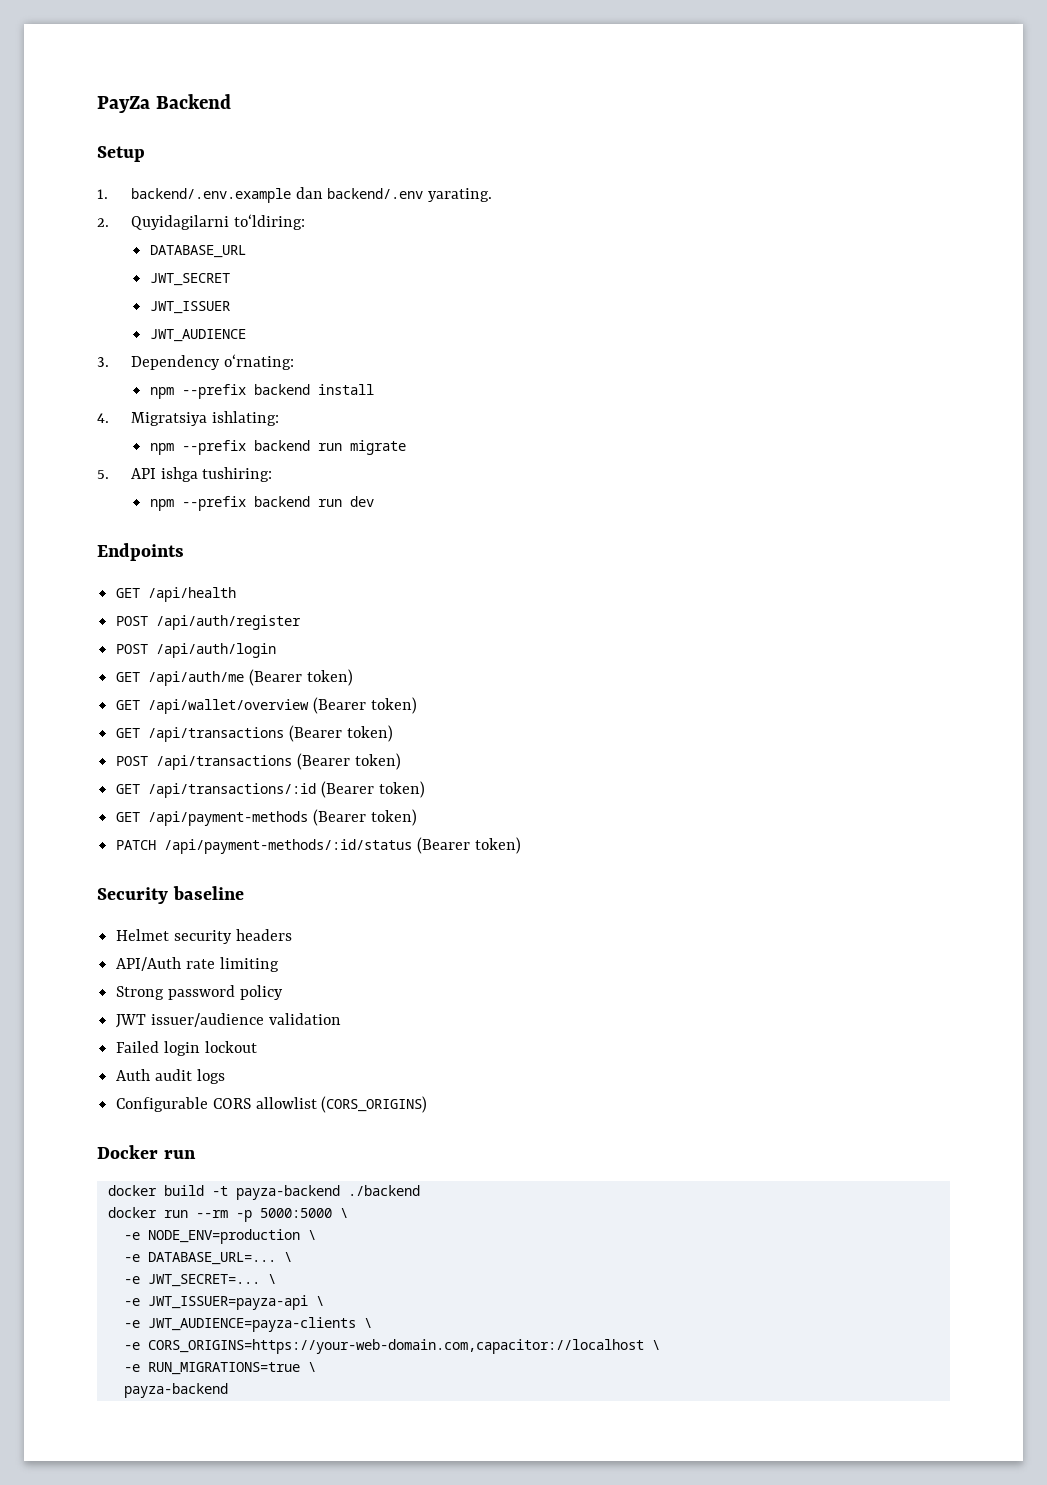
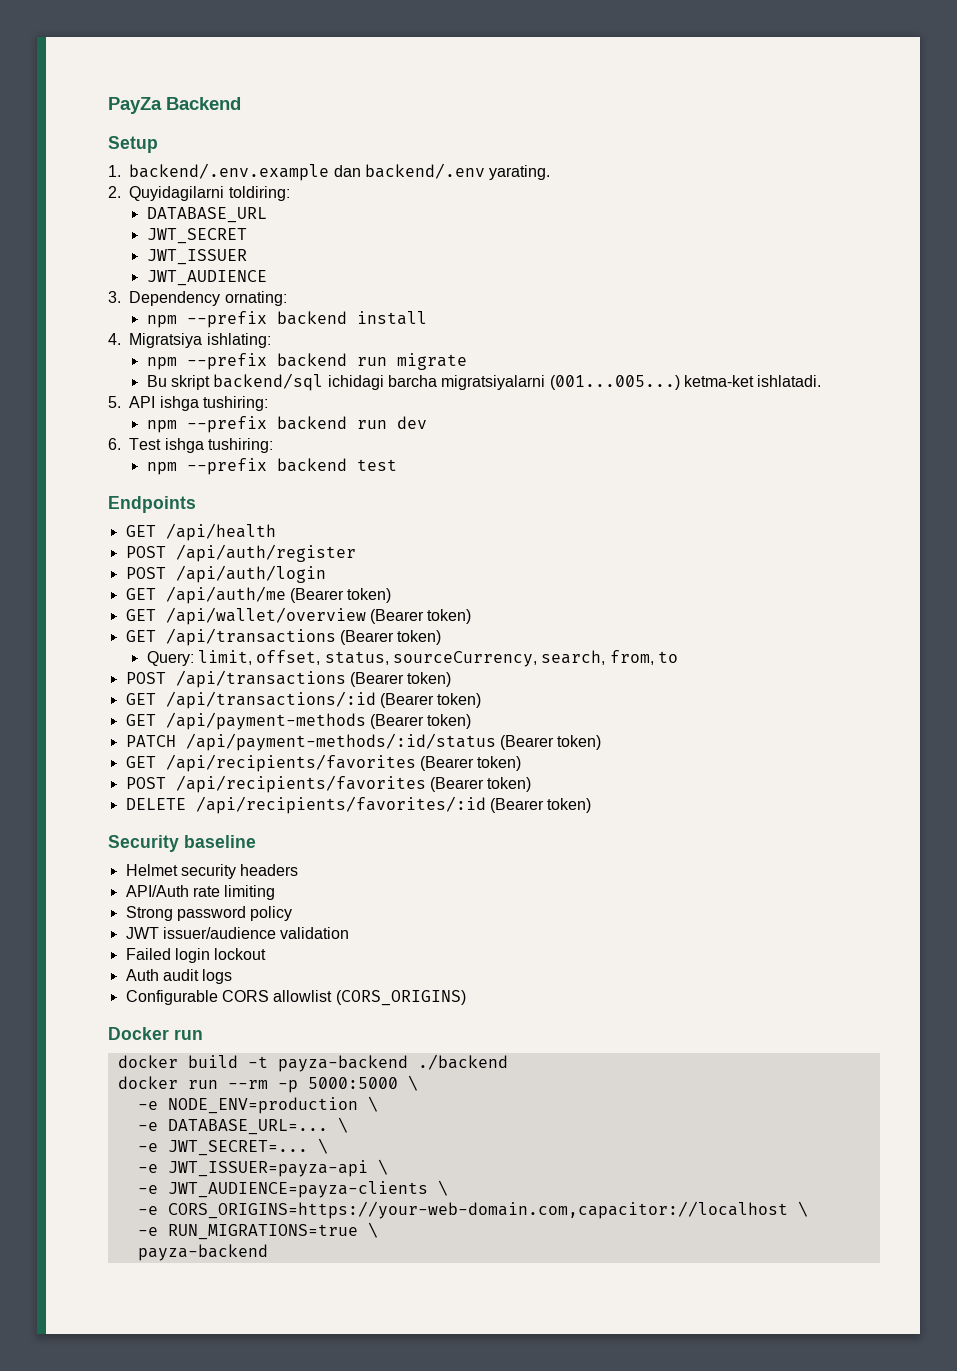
[233,214,305,230] to‘ldiring: -> [228,186,290,201] toldiring:
[223,354,294,370] o‘rnating: -> [224,291,287,306] ornating:
(407, 447) none -> [146,373,822,391] // Bu skript backend/sql ichidagi barcha migratsiyalarni (001...005...) ketma-ket ishlatadi.
(375, 501) none -> [108,438,273,453] [146,458,397,475] // 6. Test ishga tushiring: // npm --prefix backend test
(393, 733) none -> [146,650,679,667] // Query: limit, offset, status, sourceCurrency, search, from, to
(521, 845) none -> [125,754,522,772] [125,775,532,793] [125,796,592,814] // GET /api/recipients/favorites (Bearer token) // POST /api/recipients/favorites (Bearer token) // DELETE /api/recipients/favorites/:id (Bearer token)

